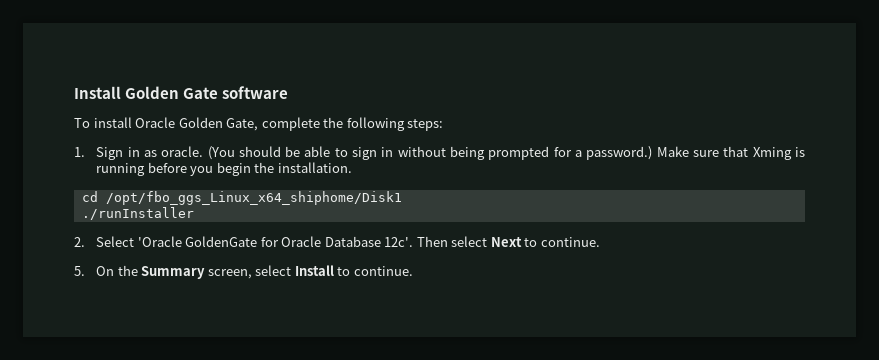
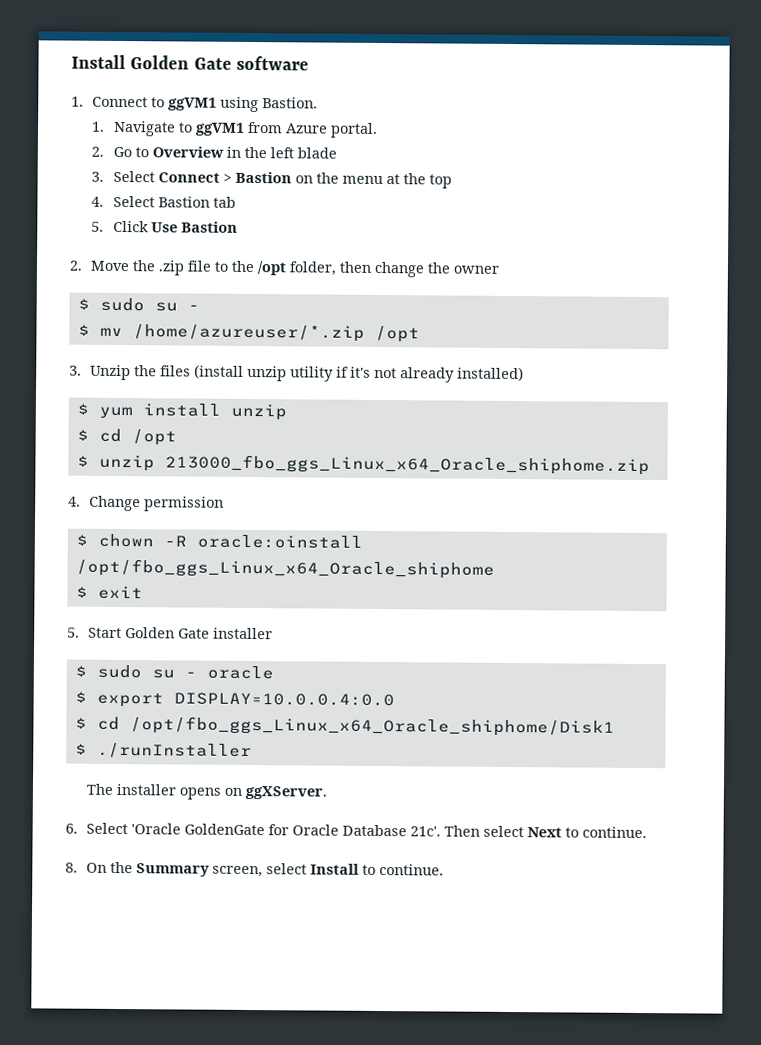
[74,117,444,131] [74,146,806,160] [96,162,352,176] [81,191,402,205] [81,207,194,220] [74,237,85,247] To install Oracle Golden Gate, complete the following steps: // 1. Sign in as oracle. (You should be able to sign in without being prompted for a password.) Make sure that Xming is running before you begin the installation. // cd /opt/fbo_ggs_Linux_x64_shiphome/Disk1 // ./runInstaller // 2. -> [71,96,319,113] [91,120,378,138] [91,146,337,159] [91,170,452,189] [91,195,236,208] [91,220,238,233] [69,260,500,278] [77,297,200,312] [77,324,420,343] [69,364,525,383] [76,403,287,421] [76,428,177,446] [76,454,650,476] [68,495,225,512] [75,533,363,549] [75,558,495,579] [75,585,143,600] [67,627,274,640] [74,664,274,680] [74,691,395,708] [74,716,615,737] [74,742,252,760] [86,783,328,800] [65,823,78,834] 1. Connect to ggVM1 using Bastion. // 1. Navigate to ggVM1 from Azure portal. // 2. Go to Overview in the left blade // 3. Select Connect > Bastion on the menu at the top // 4. Select Bastion tab // 5. Click Use Bastion // 2. Move the .zip file to the /opt folder, then change the owner // $ sudo su - // $ mv /home/azureuser/*.zip /opt // 3. Unzip the files (install unzip utility if it's not already installed) // $ yum install unzip // $ cd /opt // $ unzip 213000_fbo_ggs_Linux_x64_Oracle_shiphome.zip // 4. Change permission // $ chown -R oracle:oinstall /opt/fbo_ggs_Linux_x64_Oracle_shiphome // $ exit // 5. Start Golden Gate installer // $ sudo su - oracle // $ export DISPLAY=10.0.0.4:0.0 // $ cd /opt/fbo_ggs_Linux_x64_Oracle_shiphome/Disk1 // $ ./runInstaller // The installer opens on ggXServer. // 6.
[384,237,414,247] 12c'. -> [410,826,442,837] 21c'.
[74,266,85,276] 5. -> [65,862,78,873] 8.

